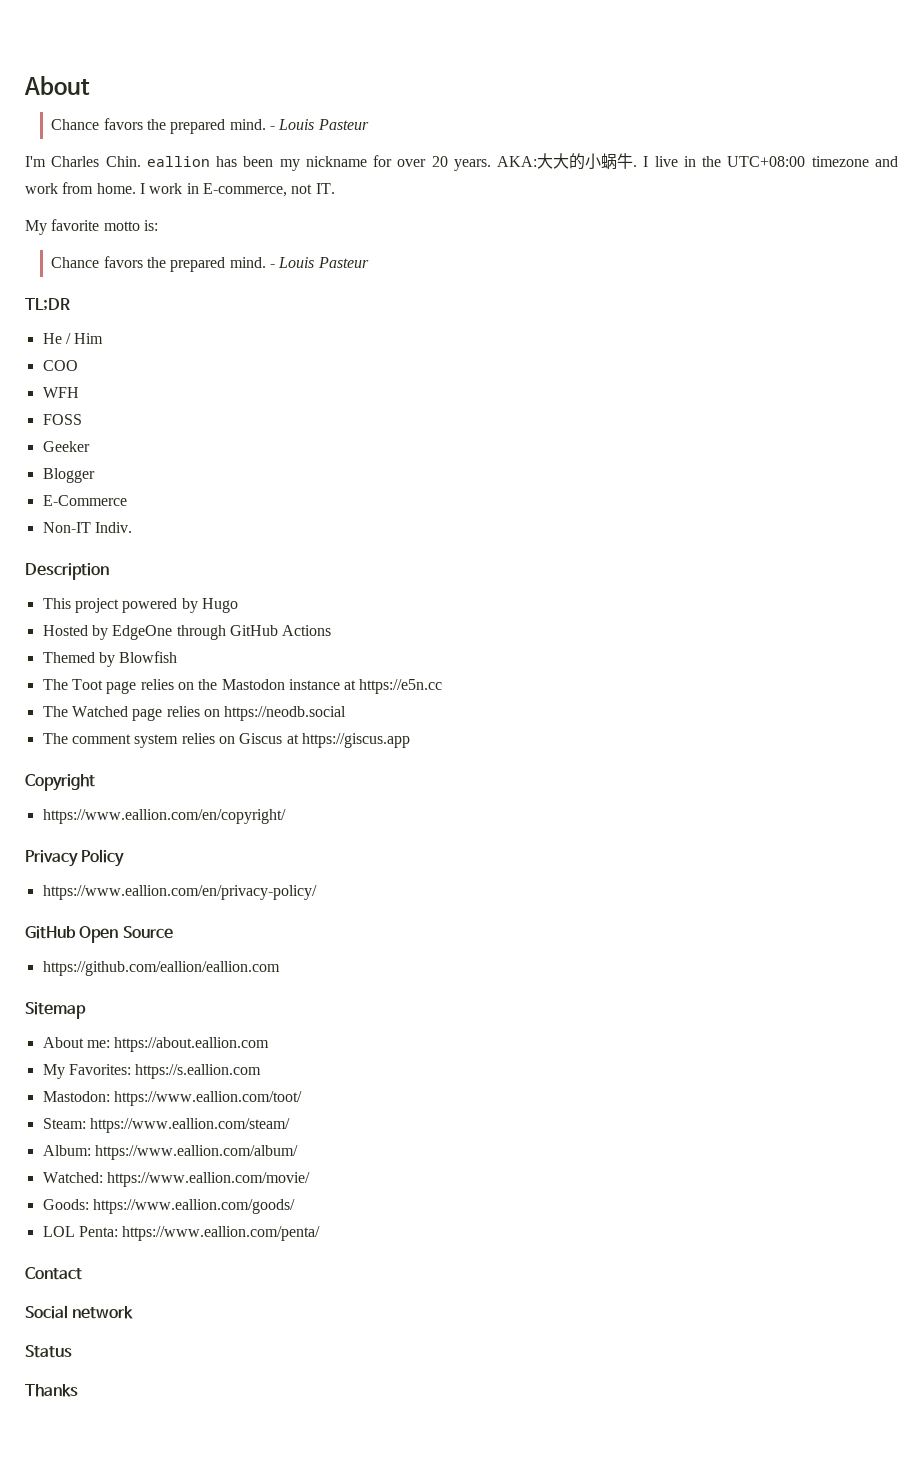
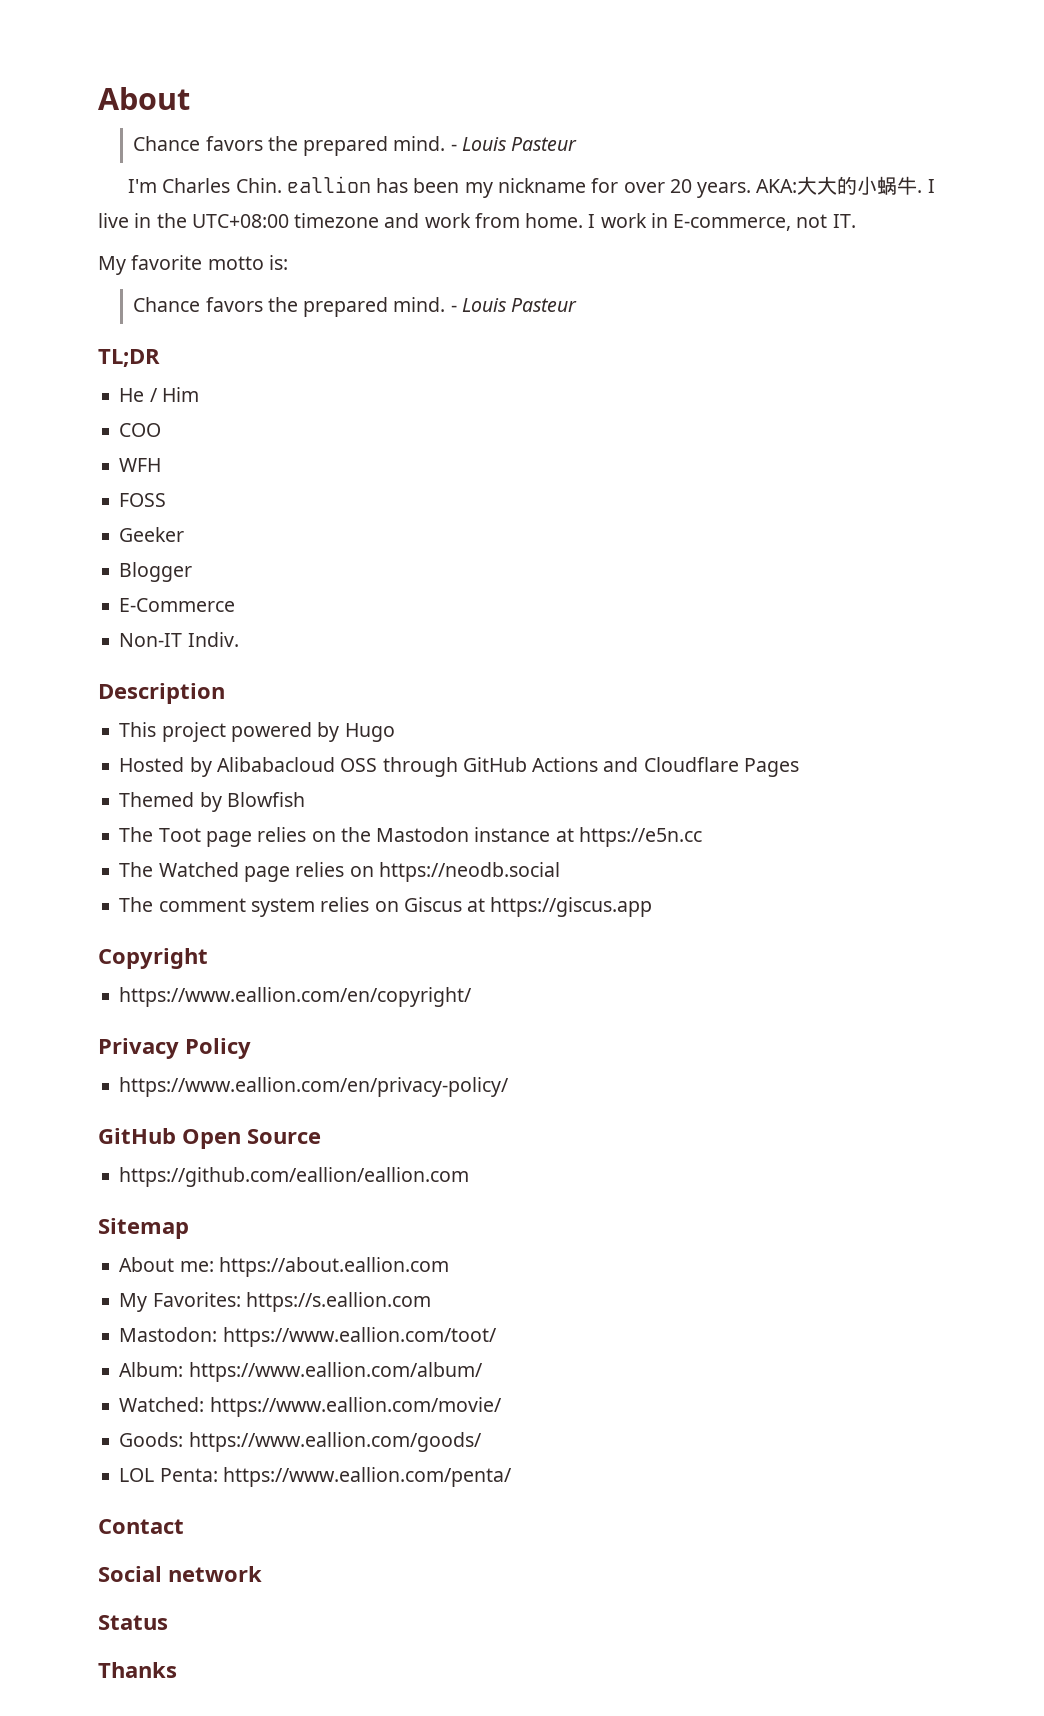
[112,625,173,640] EdgeOne -> [216,757,378,772] Alibabacloud OSS
(332, 630) none -> [603,757,799,777] and Cloudflare Pages
[42,1118,290,1133] // Steam: https://www.eallion.com/steam/ -> (497, 1337) none

